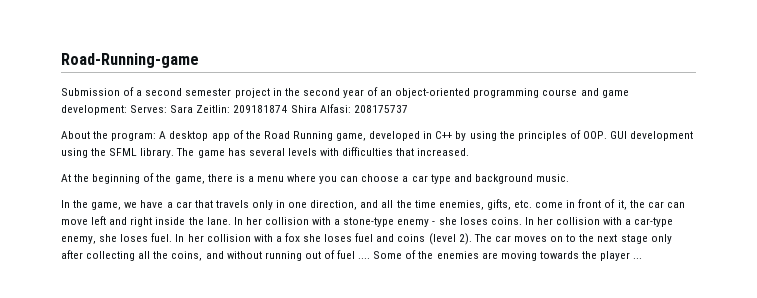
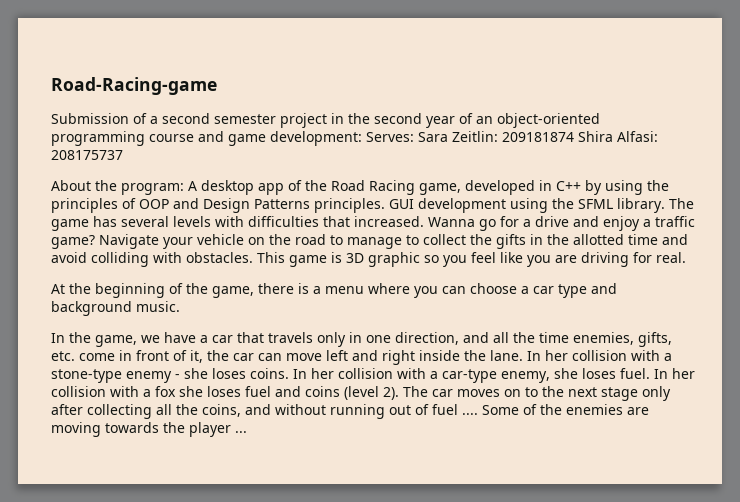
[61,53,199,68] Road-Running-game -> [51,77,217,95] Road-Racing-game
[292,131,333,141] Running -> [369,180,415,195] Racing
[582,131,607,139] OOP. -> [139,198,385,213] OOP and Design Patterns principles.
(470, 152) none -> [428,216,695,231] [51,234,688,249] [51,252,686,267] Wanna go for a drive and enjoy a traffic game? Navigate your vehicle on the road to manage to collect the gifts in the allotted time and avoid colliding with obstacles. This game is 3D graphic so you feel like you are driving for real.

